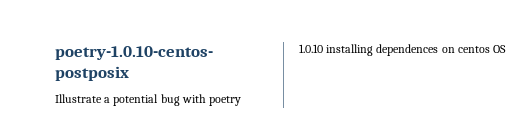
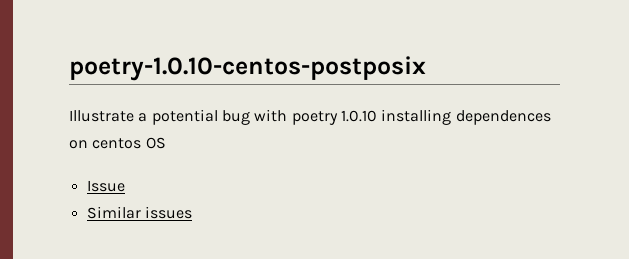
(507, 49) none -> [86,180,125,192] [86,206,192,219] // Issue // Similar issues

